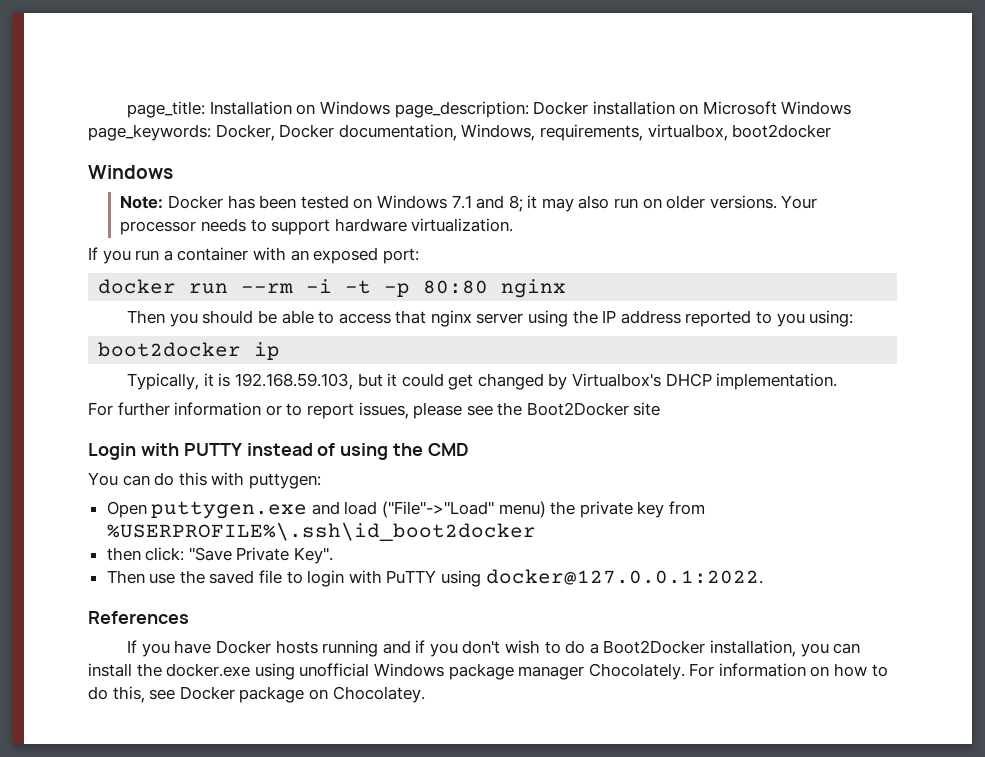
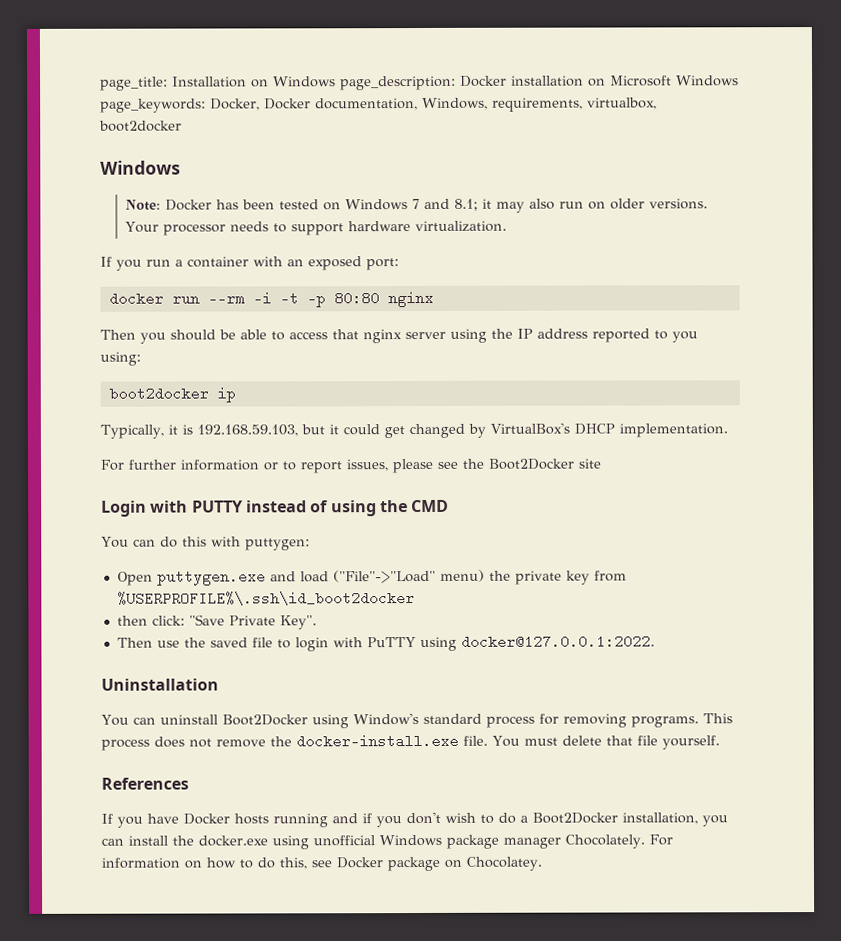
[451,195,523,212] 7.1 and 8; -> [412,198,479,211] 7 and 8.1;
[572,373,662,387] Virtualbox's -> [489,422,570,435] VirtualBox's
(763, 577) none -> [101,678,219,691] [101,713,733,729] [101,733,720,751] // Uninstallation // You can uninstall Boot2Docker using Window's standard process for removing programs. This process does not remove the docker-install.exe file. You must delete that file yourself.

